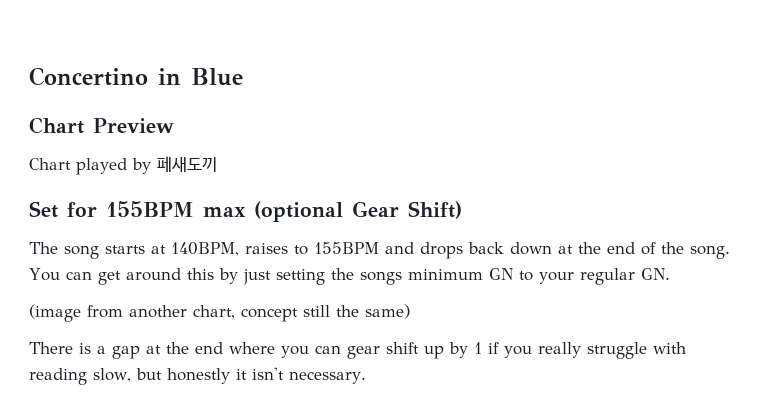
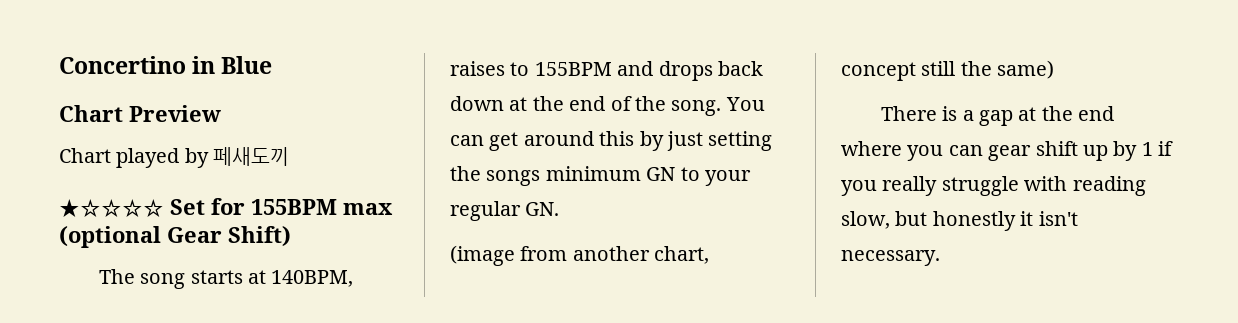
(217, 164) none -> [59,199,164,217] ★☆☆☆☆

